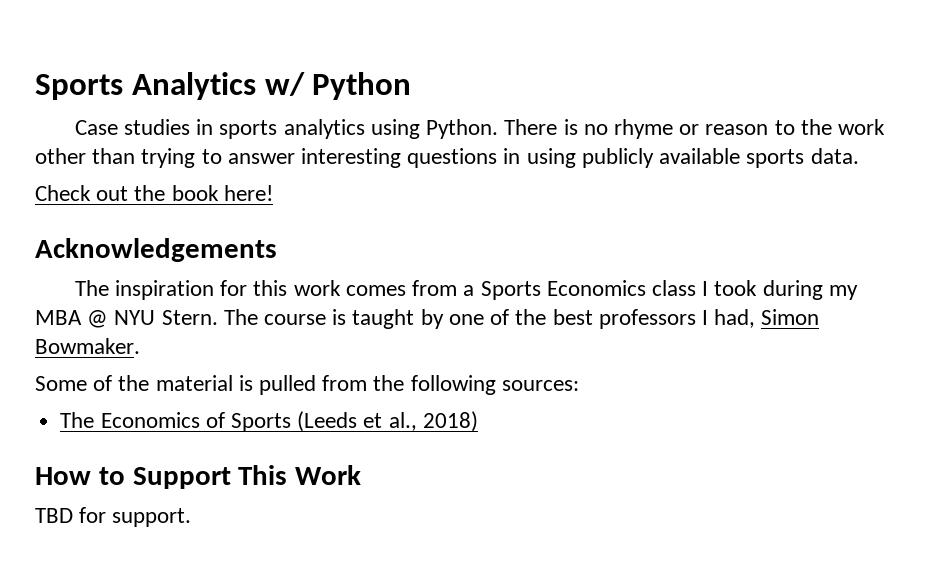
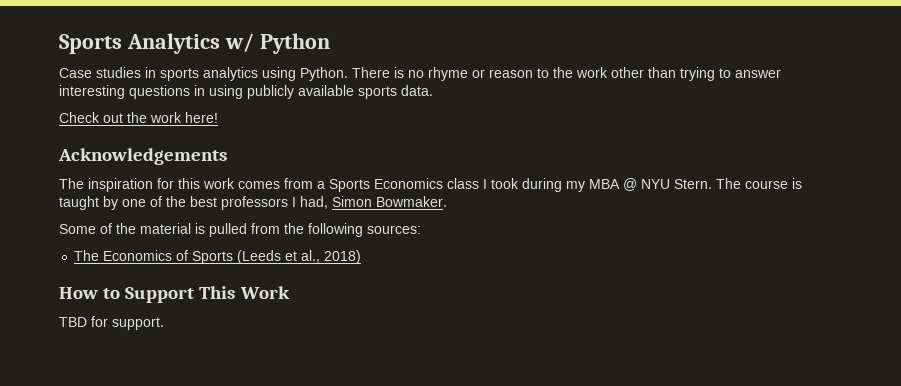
[171,185,219,201] book -> [150,112,182,123] work

